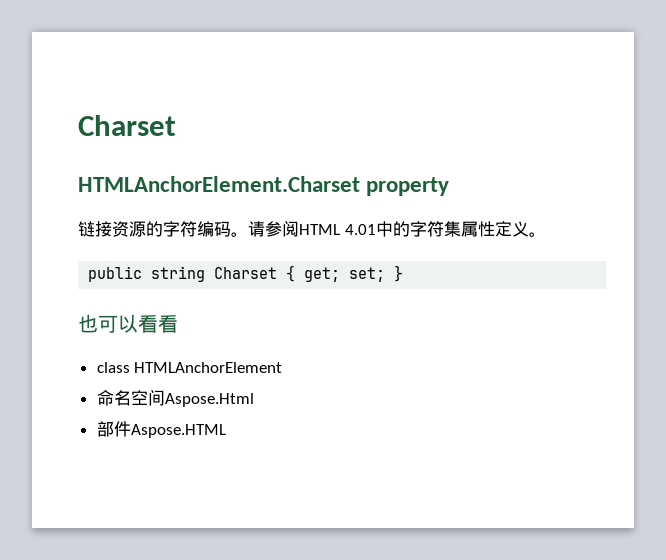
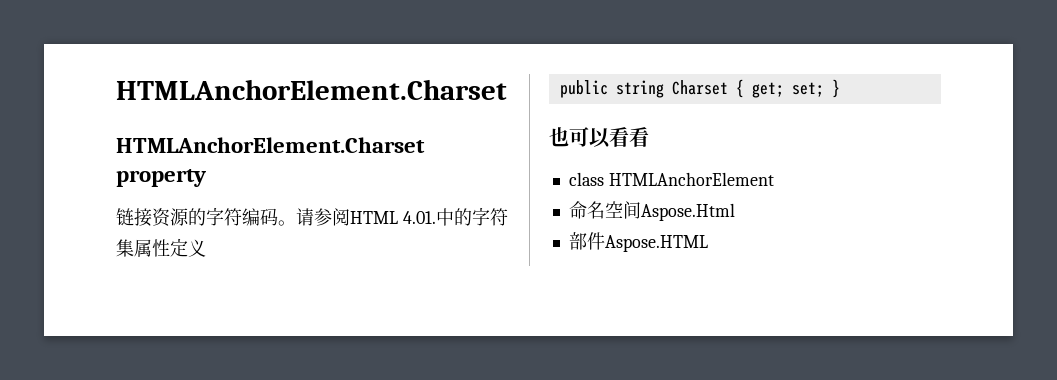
[78,115,176,136] Charset -> [116,79,507,100] HTMLAnchorElement.Charset
[344,224,376,235] 4.01 -> [402,211,436,224] 4.01.
[528,232,546,237] 。 -> (206, 248) none

